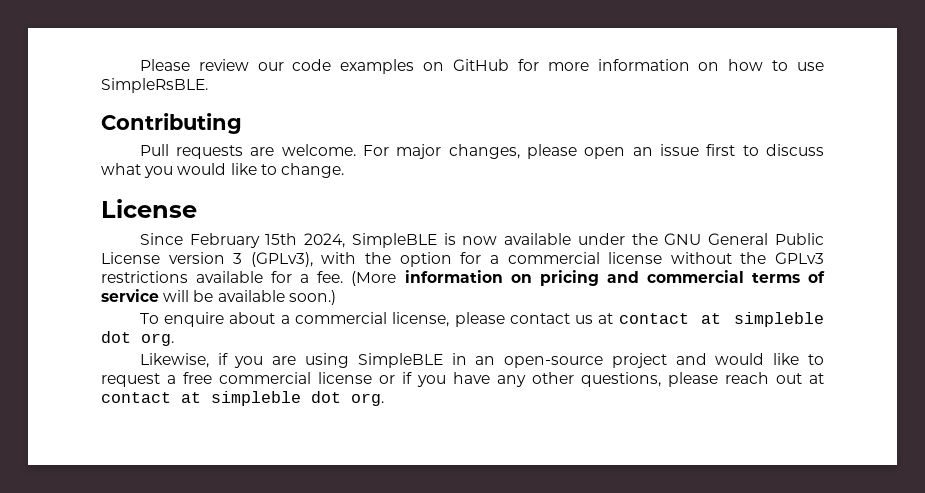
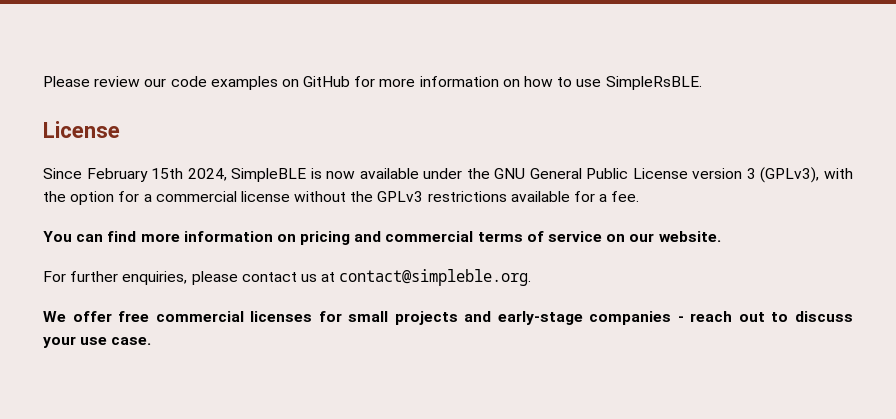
[101,113,242,134] [139,144,825,159] [101,163,344,178] // Contributing // Pull requests are welcome. For major changes, please open an issue first to discuss what you would like to change. -> (702, 83) none
[351,271,397,286] (More -> [43,231,180,242] // You can find more
[163,290,336,305] [139,312,824,327] [101,331,174,346] [139,353,825,368] [101,372,824,387] [101,391,384,406] will be available soon.) // To enquire about a commercial license, please contact us at contact at simpleble dot org. // Likewise, if you are using SimpleBLE in an open-source project and would like to request a free commercial license or if you have any other questions, please reach out at contact at simpleble dot org. -> [606,231,721,242] [43,269,532,286] [43,311,853,325] [43,336,152,348] on our website. // For further enquiries, please contact us at contact@simpleble.org. // We offer free commercial licenses for small projects and early-stage companies - reach out to discuss your use case.

